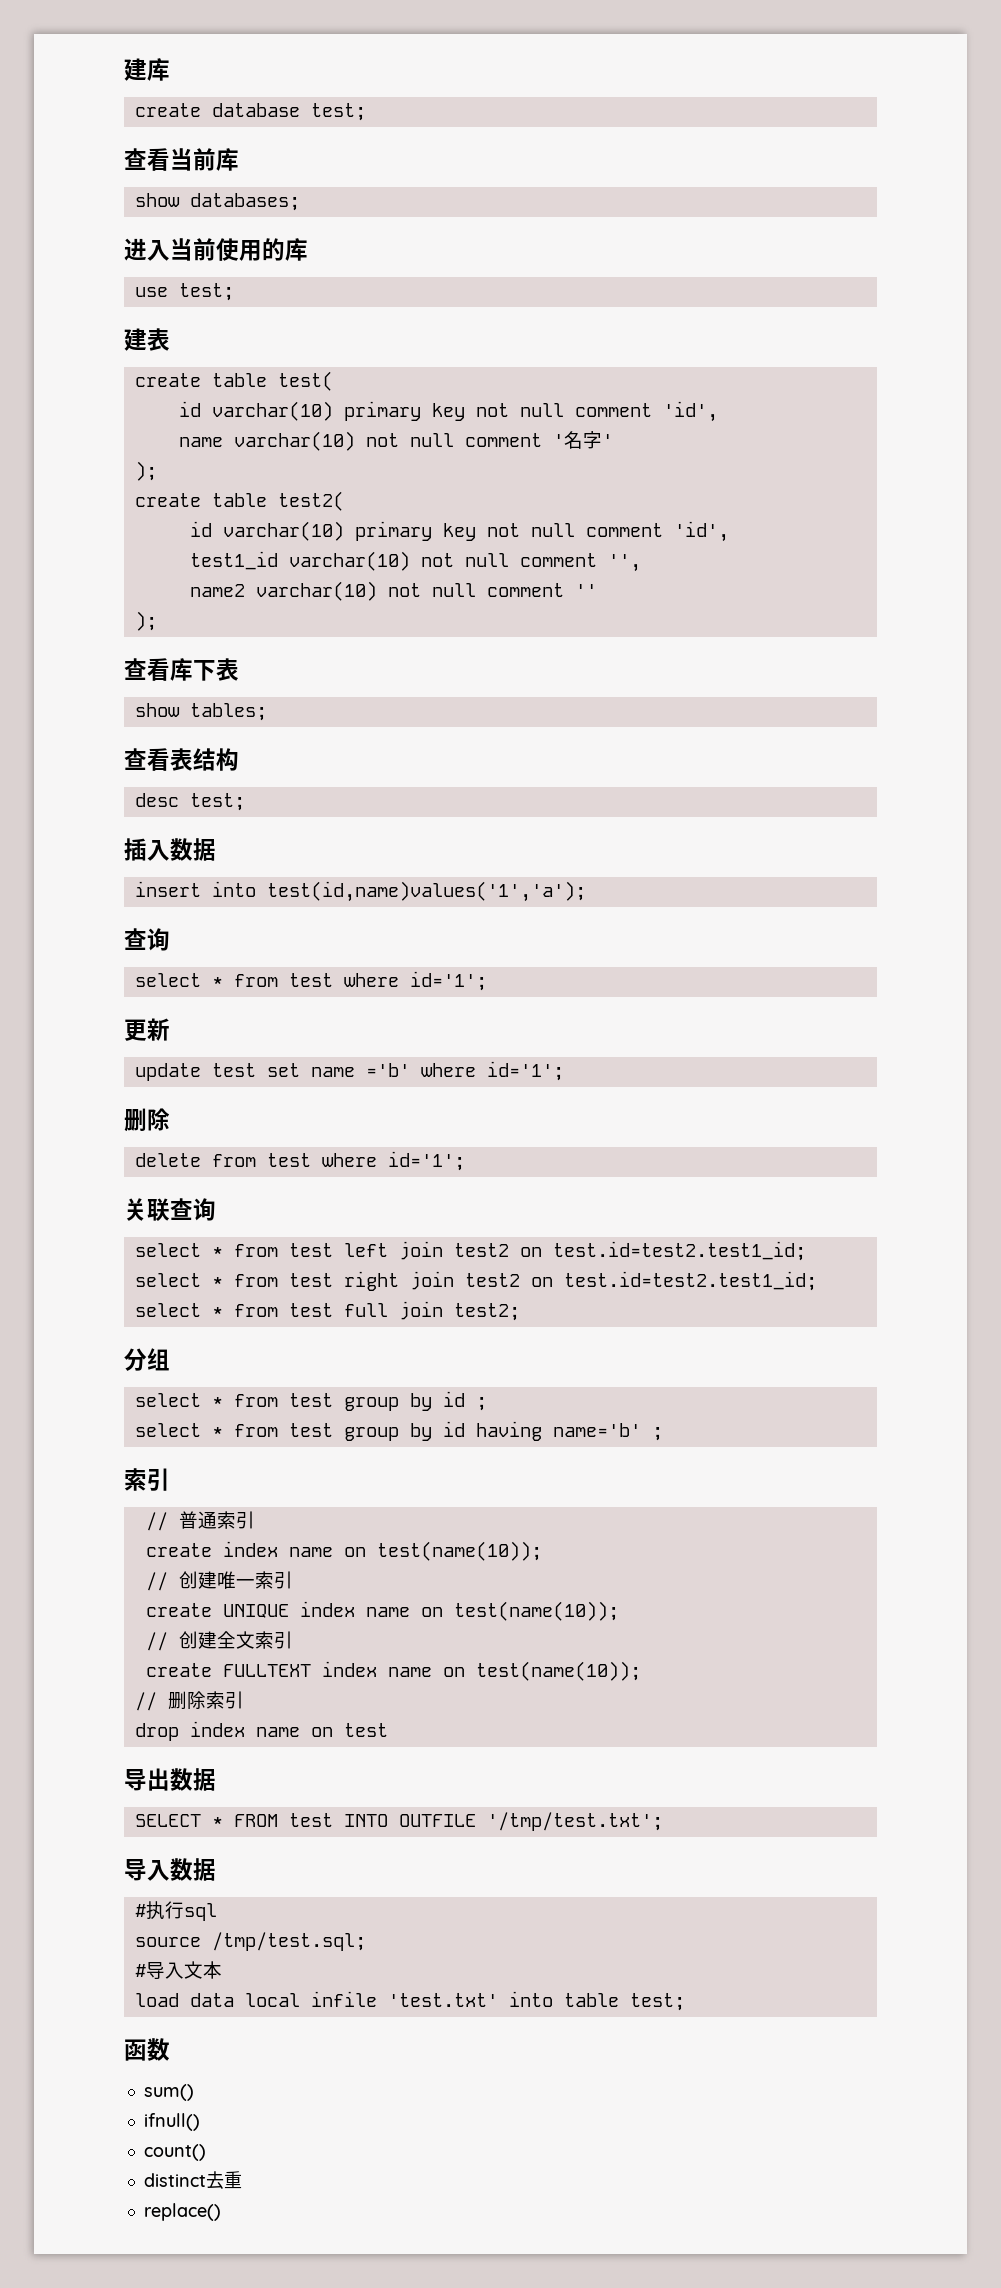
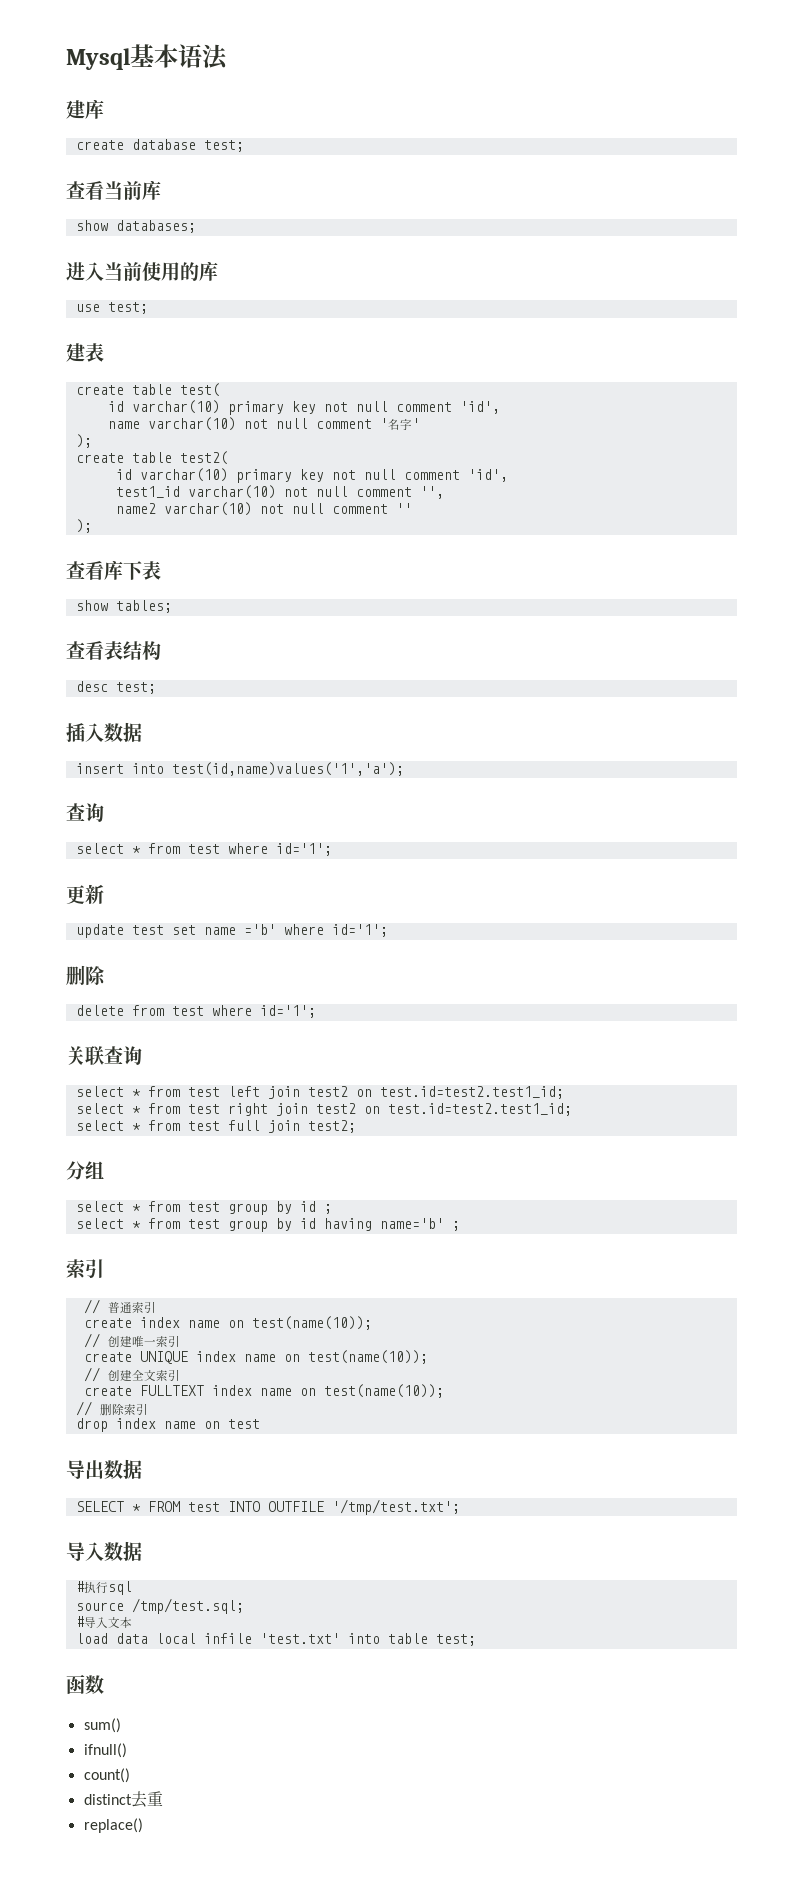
(124, 69) none -> [66,44,228,70] Mysql基本语法 //

